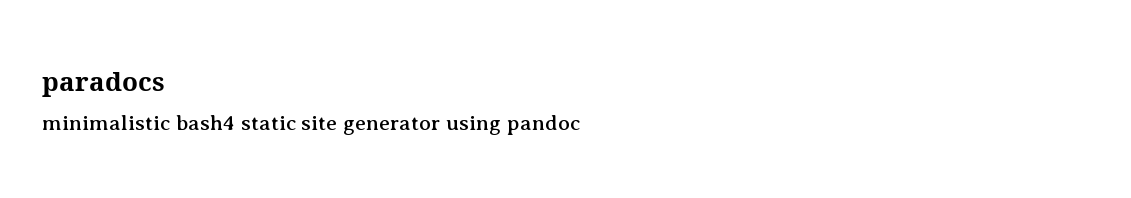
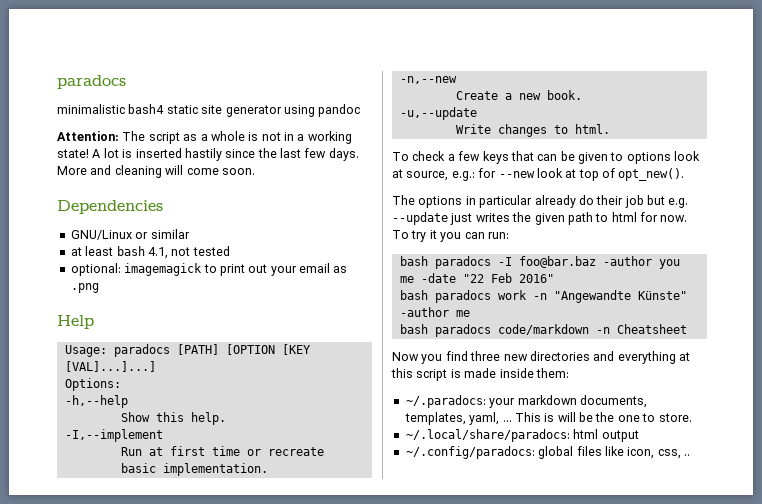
(580, 125) none -> [57,131,352,144] [57,148,359,161] [57,165,255,178] [57,200,163,214] [70,229,190,240] [70,246,230,259] [70,263,348,276] [70,283,99,293] [57,315,94,329] [64,344,311,357] [64,361,156,372] [64,378,121,391] [64,395,128,408] [120,412,226,425] [64,429,163,442] [120,446,324,456] [120,463,268,476] [399,76,457,84] [455,90,582,100] [399,107,477,120] [455,124,610,137] [392,151,701,164] [392,168,685,181] [392,195,689,208] [392,212,688,225] [392,230,509,242] [399,256,680,269] [399,273,554,283] [399,290,687,303] [399,307,470,317] [399,324,687,337] [392,351,690,364] [391,368,569,381] [405,395,647,408] [404,412,692,425] [405,429,639,442] [405,446,690,459] // Attention: The script as a whole is not in a working state! A lot is inserted hastily since the last few days. More and cleaning will come soon. // Dependencies // GNU/Linux or similar // at least bash 4.1, not tested // optional: imagemagick to print out your email as .png // Help // Usage: paradocs [PATH] [OPTION [KEY [VAL]...]...] // Options: // -h,--help // Show this help. // -I,--implement // Run at first time or recreate basic implementation. // -n,--new // Create a new book. // -u,--update // Write changes to html. // To check a few keys that can be given to options look at source, e.g.: for --new look at top of opt_new(). // The options in particular already do their job but e.g. --update just writes the given path to html for now. To try it you can run: // bash paradocs -I foo@bar.baz -author you me -date "22 Feb 2016" // bash paradocs work -n "Angewandte Künste" -author me // bash paradocs code/markdown -n Cheatsheet // Now you find three new directories and everything at this script is made inside them: // ~/.paradocs: your markdown documents, templates, yaml, ... This is will be the one to store. // ~/.local/share/paradocs: html output // ~/.config/paradocs: global files like icon, css, ..

